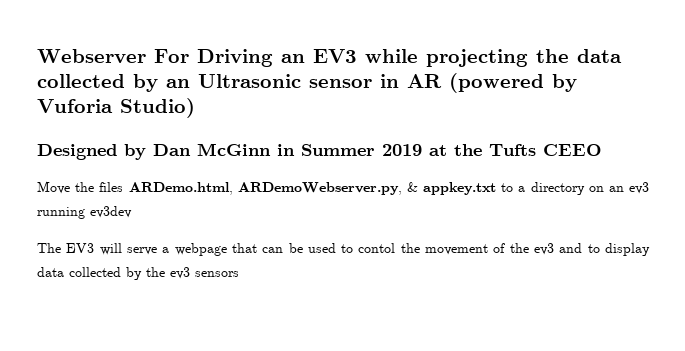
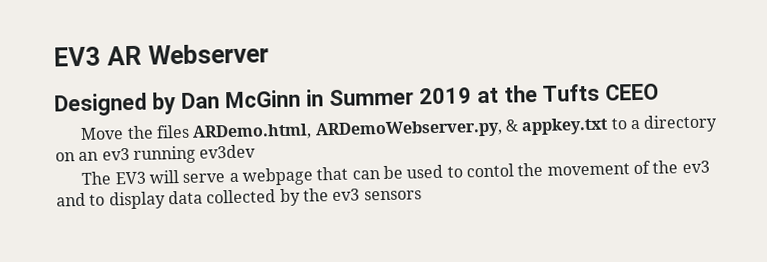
(37, 56) none -> [53,45,142,67] EV3 AR
[154,49,622,67] [37,73,577,93] [37,98,195,118] For Driving an EV3 while projecting the data collected by an Ultrasonic sensor in AR (powered by Vuforia Studio) -> (269, 54) none

